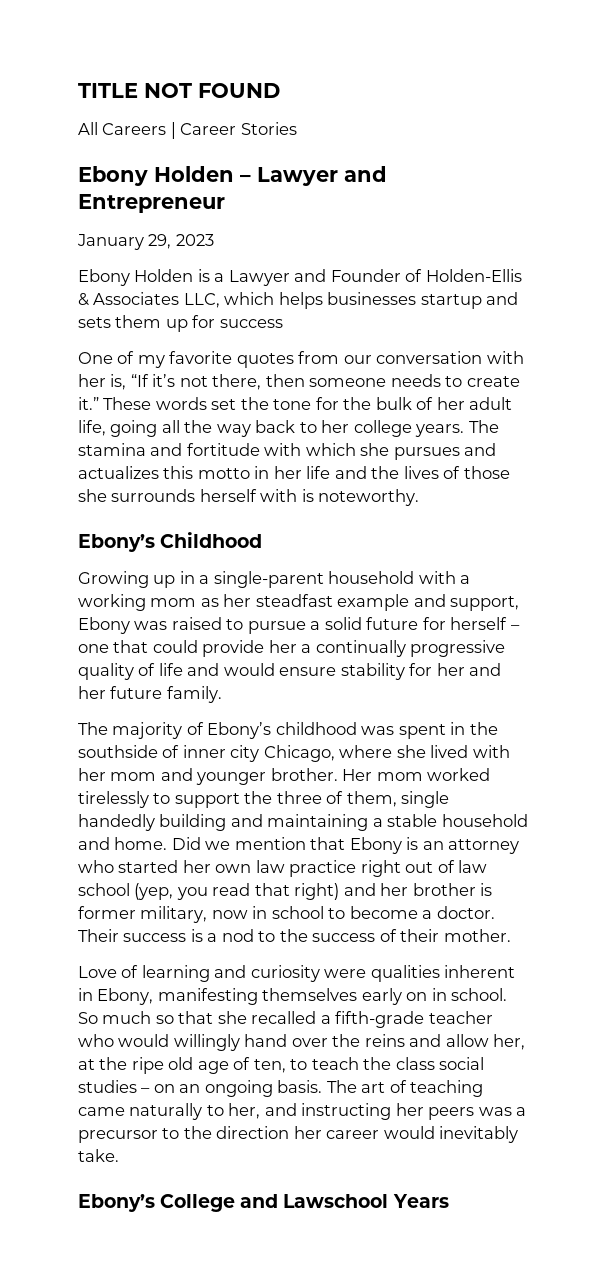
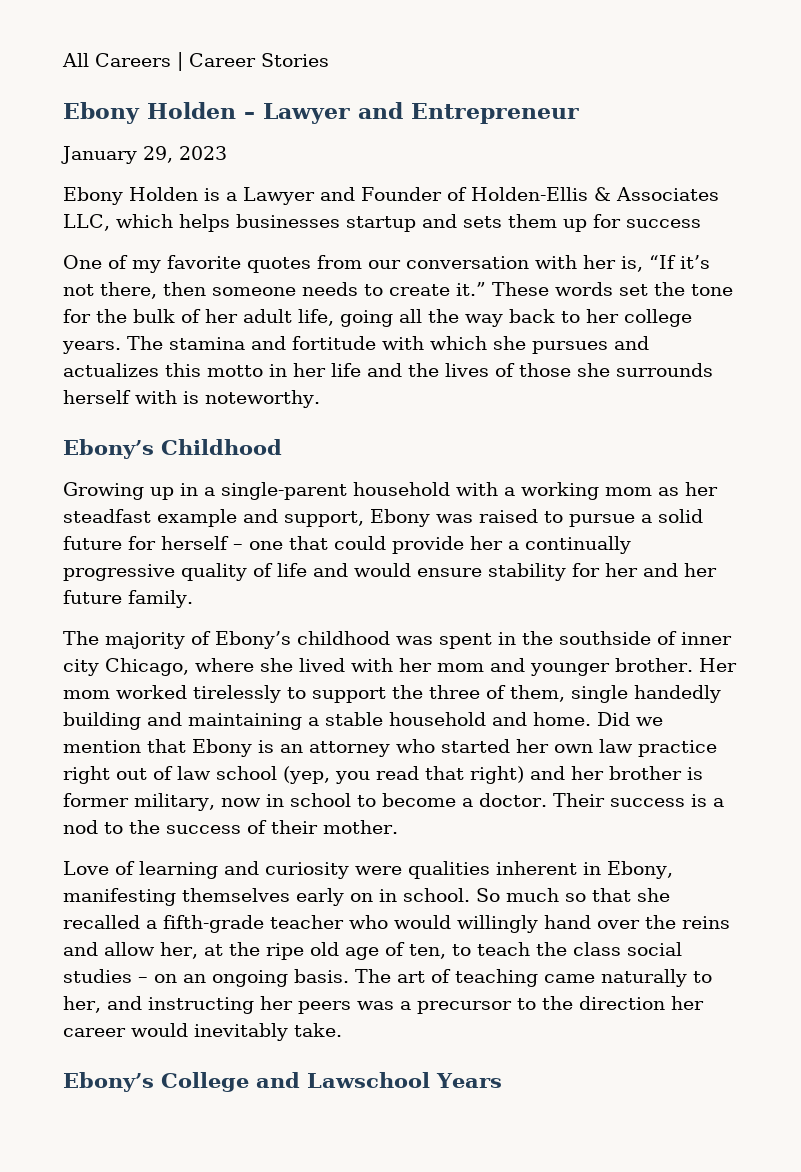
[78,83,280,98] TITLE NOT FOUND // -> (62, 60) none

